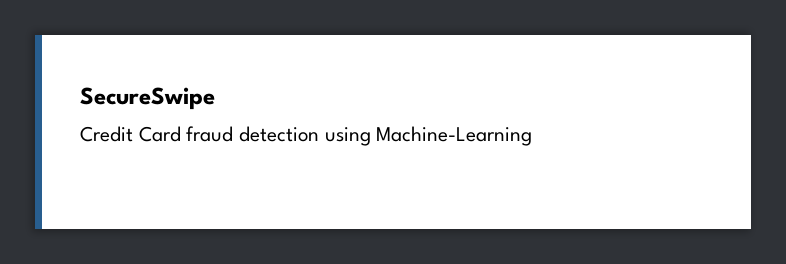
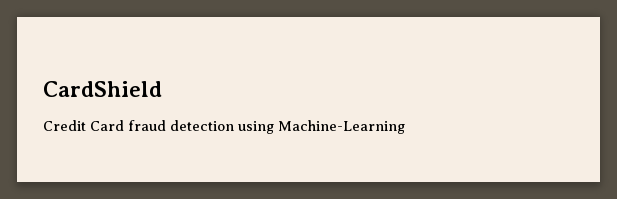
[80,87,215,110] SecureSwipe -> [43,81,162,97] CardShield

